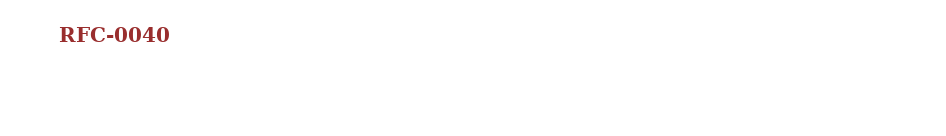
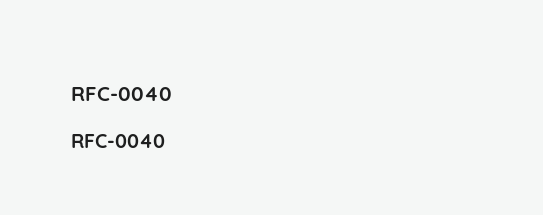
[59,27,170,42] RFC-0040 -> [71,87,172,101] [71,134,165,148] RFC-0040 // RFC-0040

